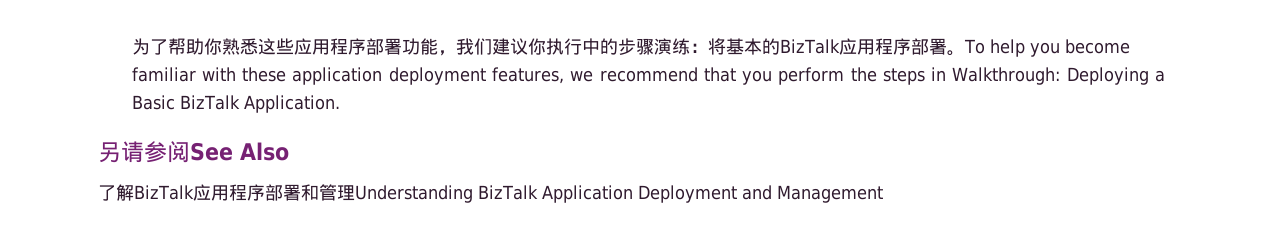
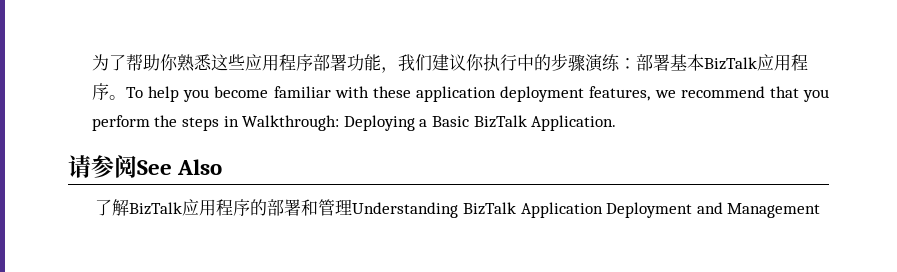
[707,38,947,55] 将基本的BizTalk应用程序部署 -> [635,54,808,71] [91,83,109,100] 部署基本BizTalk应用程序
[98,142,121,163] 另 -> (617, 123) none
(265, 192) none -> [250,199,268,216] 的

